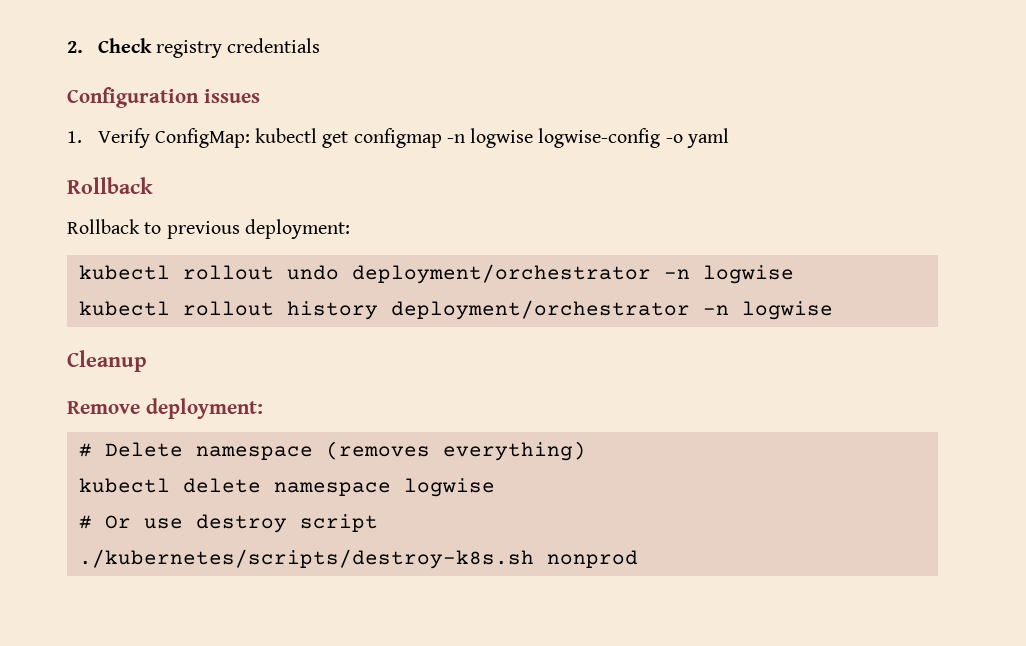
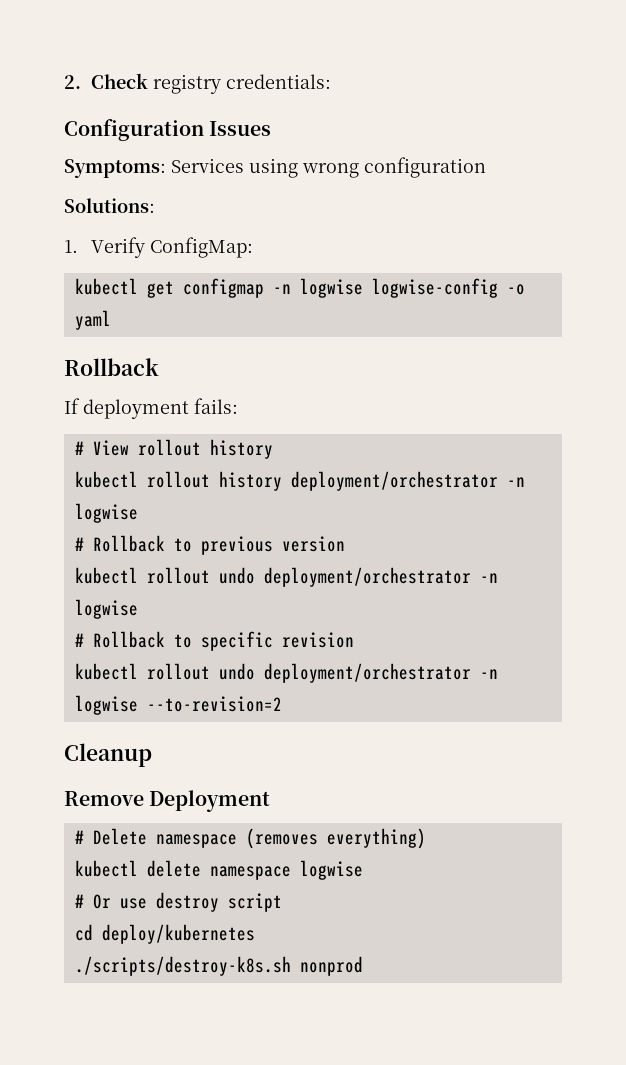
[227,38,321,53] credentials -> [226,74,332,89] credentials:
[203,89,260,103] issues -> [209,121,272,136] [64,157,486,178] [64,198,155,213] Issues // Symptoms: Services using wrong configuration // Solutions:
(250, 138) none -> (254, 247) //
(153, 185) none -> [64,398,238,419] [74,439,273,459] [74,471,525,491] [74,503,138,523] [74,537,84,551] If deployment fails: // # View rollout history // kubectl rollout history deployment/orchestrator -n logwise // #
[244,219,350,239] [78,264,794,284] [78,300,833,320] deployment: // kubectl rollout undo deployment/orchestrator -n logwise // kubectl rollout history deployment/orchestrator -n logwise -> [281,536,345,552] [74,567,498,587] [74,599,138,619] [74,631,354,651] [74,663,498,683] [74,695,282,715] version // kubectl rollout undo deployment/orchestrator -n logwise // # Rollback to specific revision // kubectl rollout undo deployment/orchestrator -n logwise --to-revision=2
[145,398,263,419] deployment: -> [149,790,271,812] Deployment
[78,549,534,569] ./kubernetes/scripts/destroy-k8s.sh -> [74,924,255,944] [74,956,291,976] cd deploy/kubernetes // ./scripts/destroy-k8s.sh

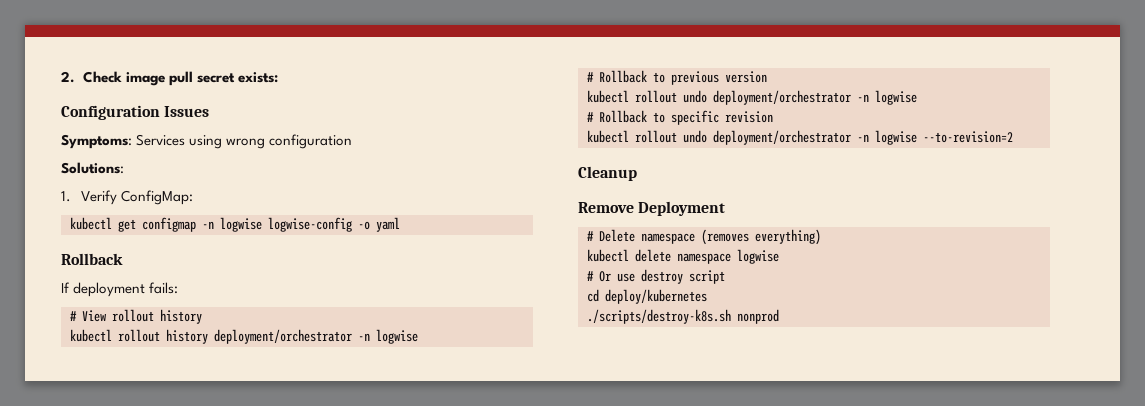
[153,74,332,94] registry credentials: -> [125,71,278,86] image pull secret exists:

